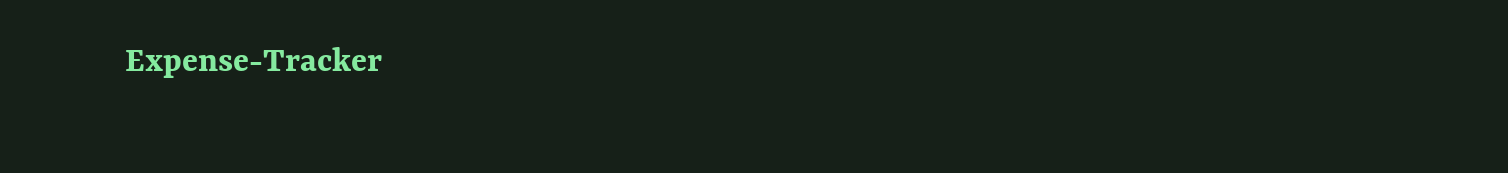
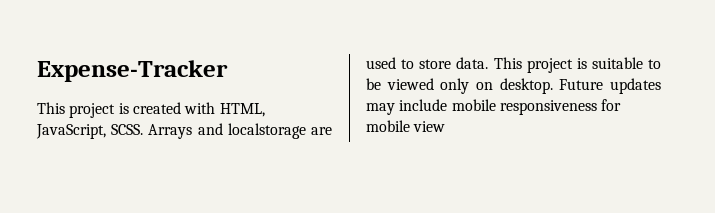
(382, 62) none -> [37,102,265,118] [36,123,332,139] [366,57,661,73] [366,78,661,94] [366,99,622,115] [366,120,446,132] // This project is created with HTML, JavaScript, SCSS. Arrays and localstorage are used to store data. This project is suitable to be viewed only on desktop. Future updates may include mobile responsiveness for mobile view

